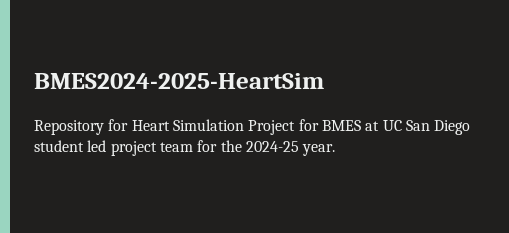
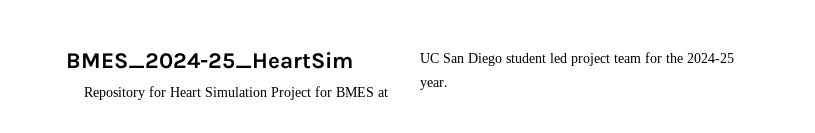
[34,73,324,89] BMES2024-2025-HeartSim -> [66,52,353,69] BMES_2024-25_HeartSim

